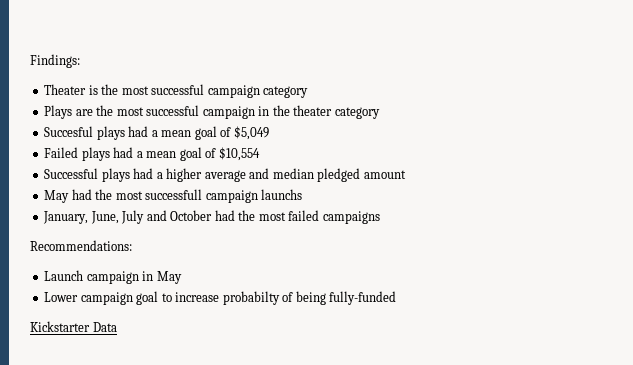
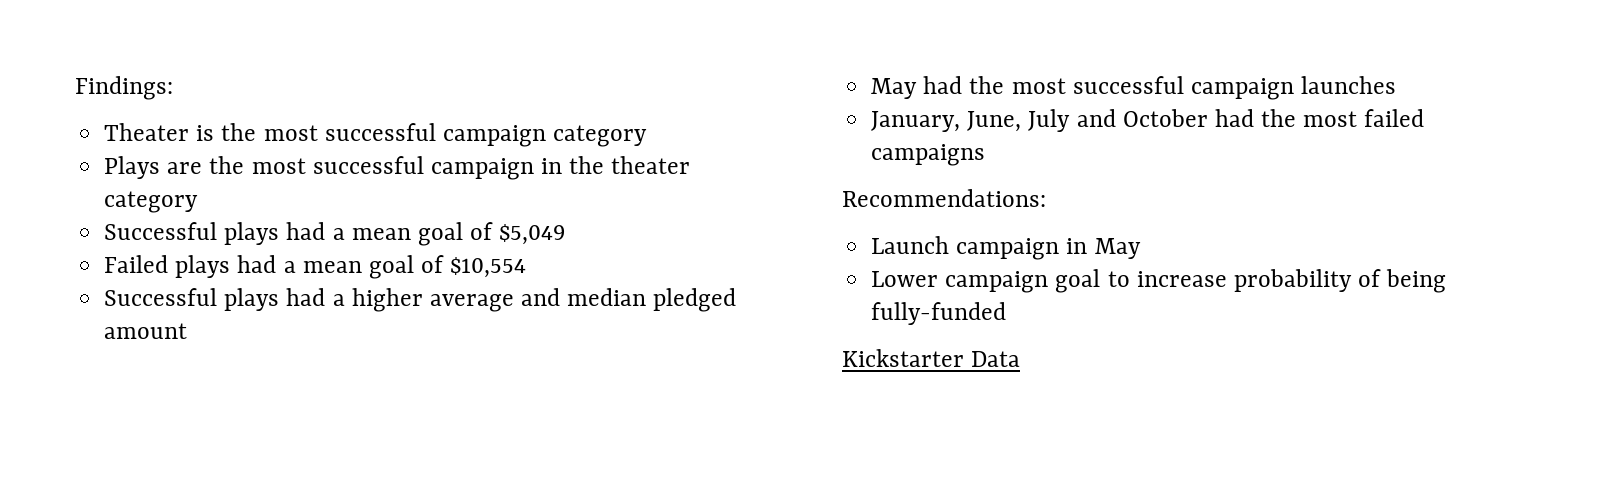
[44,126,94,137] Succesful -> [104,222,218,240] Successful
[145,189,303,203] successfull campaign launchs -> [1072,76,1397,100] successful campaign launches
[222,291,280,305] probabilty -> [1233,269,1352,292] probability

